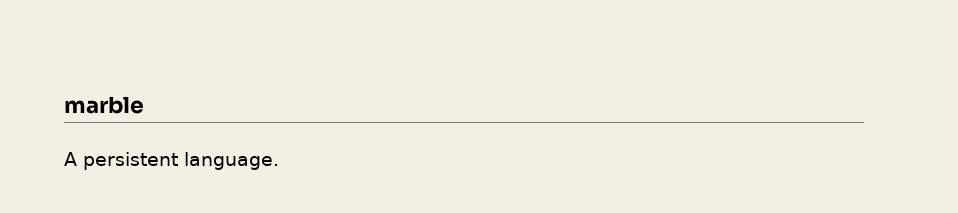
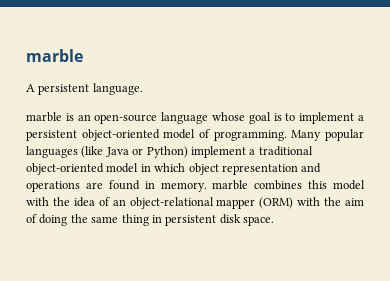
(279, 161) none -> [26,112,365,124] [26,129,364,141] [26,146,313,158] [26,163,322,175] [26,180,365,192] [26,197,364,209] [26,214,274,226] // marble is an open-source language whose goal is to implement a persistent object-oriented model of programming. Many popular languages (like Java or Python) implement a traditional object-oriented model in which object representation and operations are found in memory. marble combines this model with the idea of an object-relational mapper (ORM) with the aim of doing the same thing in persistent disk space.

